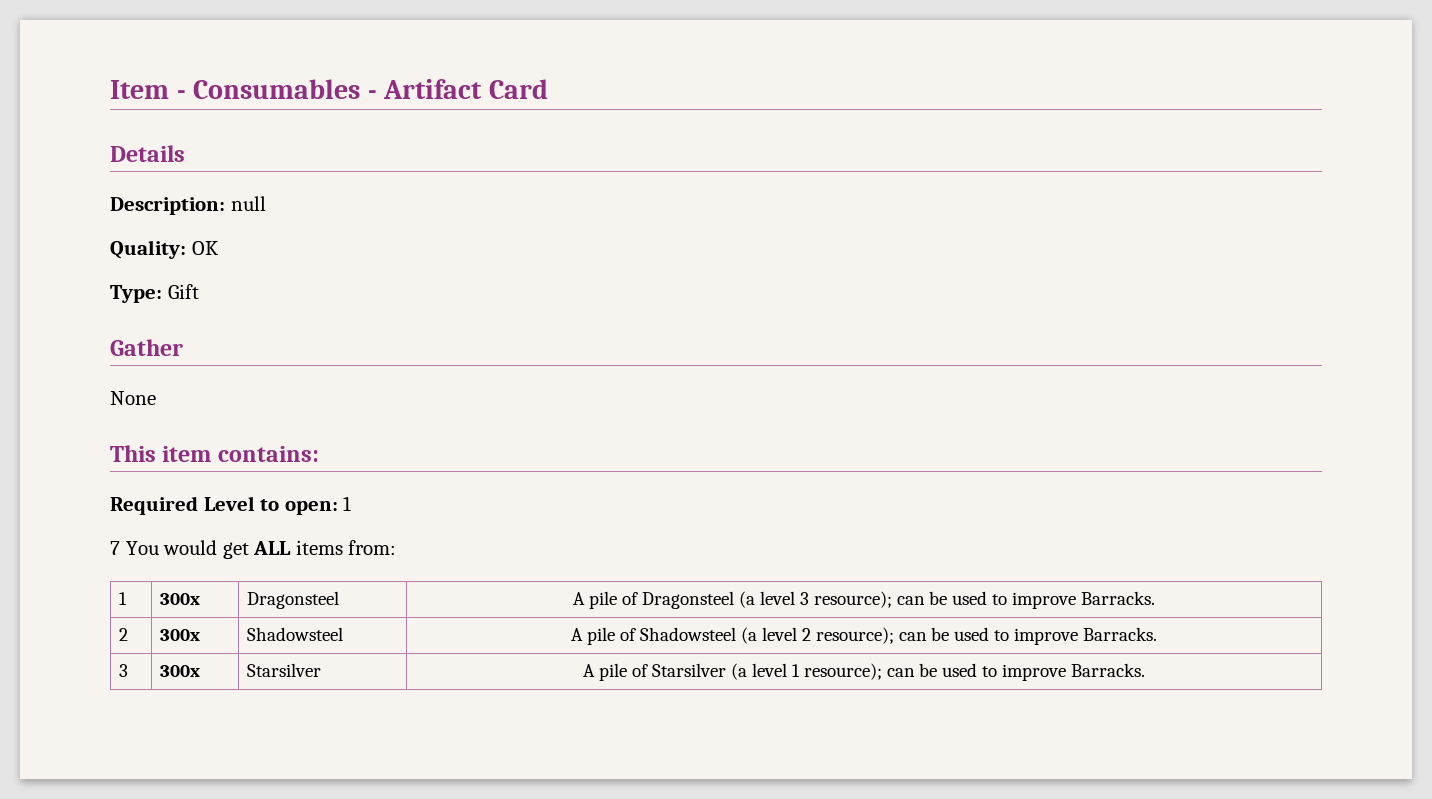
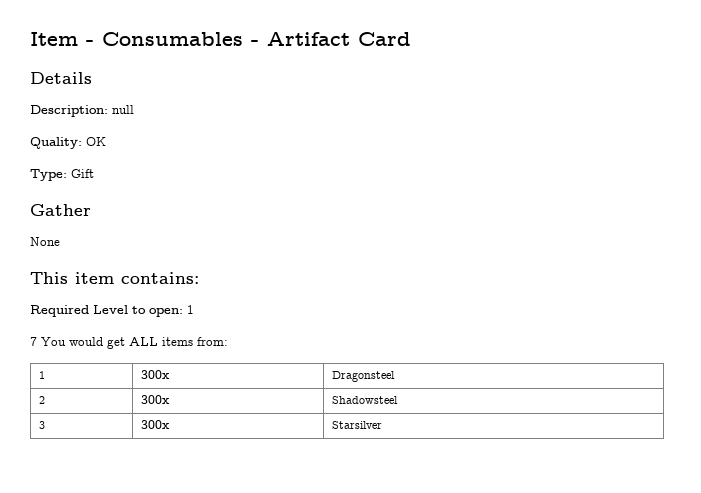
[572,591,1156,609] [119,628,129,641] [160,629,201,641] [247,627,344,641] [570,627,1158,645] [119,664,129,677] [160,665,201,677] [247,663,322,677] [582,663,1146,681] | A pile of Dragonsteel (a level 3 resource); can be used to improve Barracks. // 2 | 300x | Shadowsteel | A pile of Shadowsteel (a level 2 resource); can be used to improve Barracks. // 3 | 300x | Starsilver | A pile of Starsilver (a level 1 resource); can be used to improve Barracks. -> [39,396,46,404] [141,395,171,404] [332,396,399,404] [39,421,46,429] [141,420,171,429] [332,421,383,429] // 2 | 300x | Shadowsteel // 3 | 300x | Starsilver

